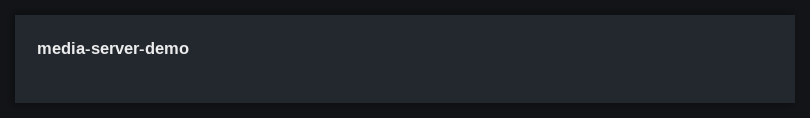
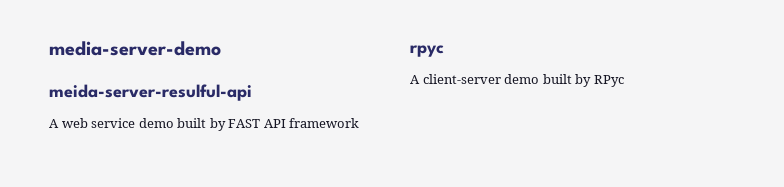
(189, 48) none -> [49,84,252,101] [49,118,360,131] [410,45,444,57] [410,74,624,87] // meida-server-resulful-api // A web service demo built by FAST API framework // rpyc // A client-server demo built by RPyc

